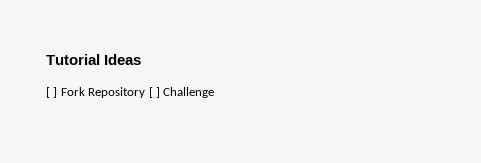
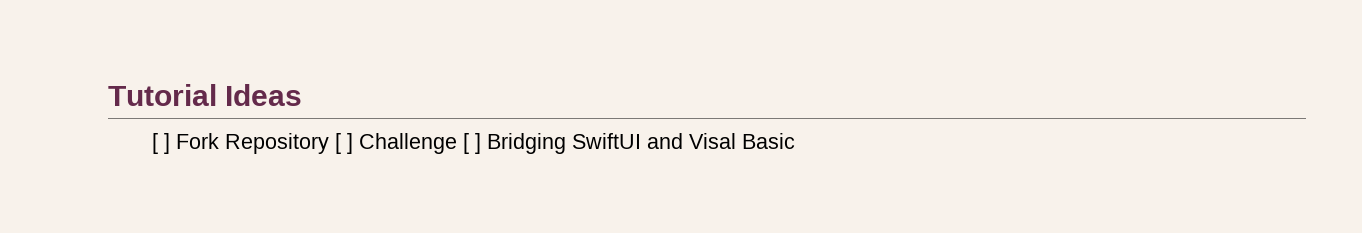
(215, 92) none -> [462,133,795,154] [ ] Bridging SwiftUI and Visal Basic

